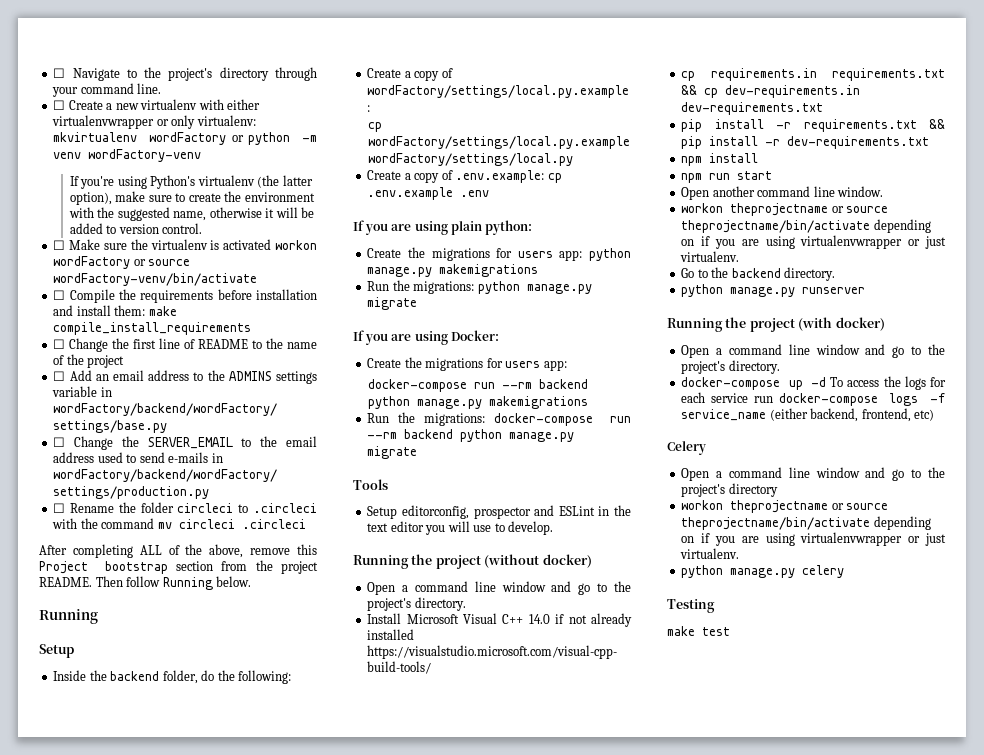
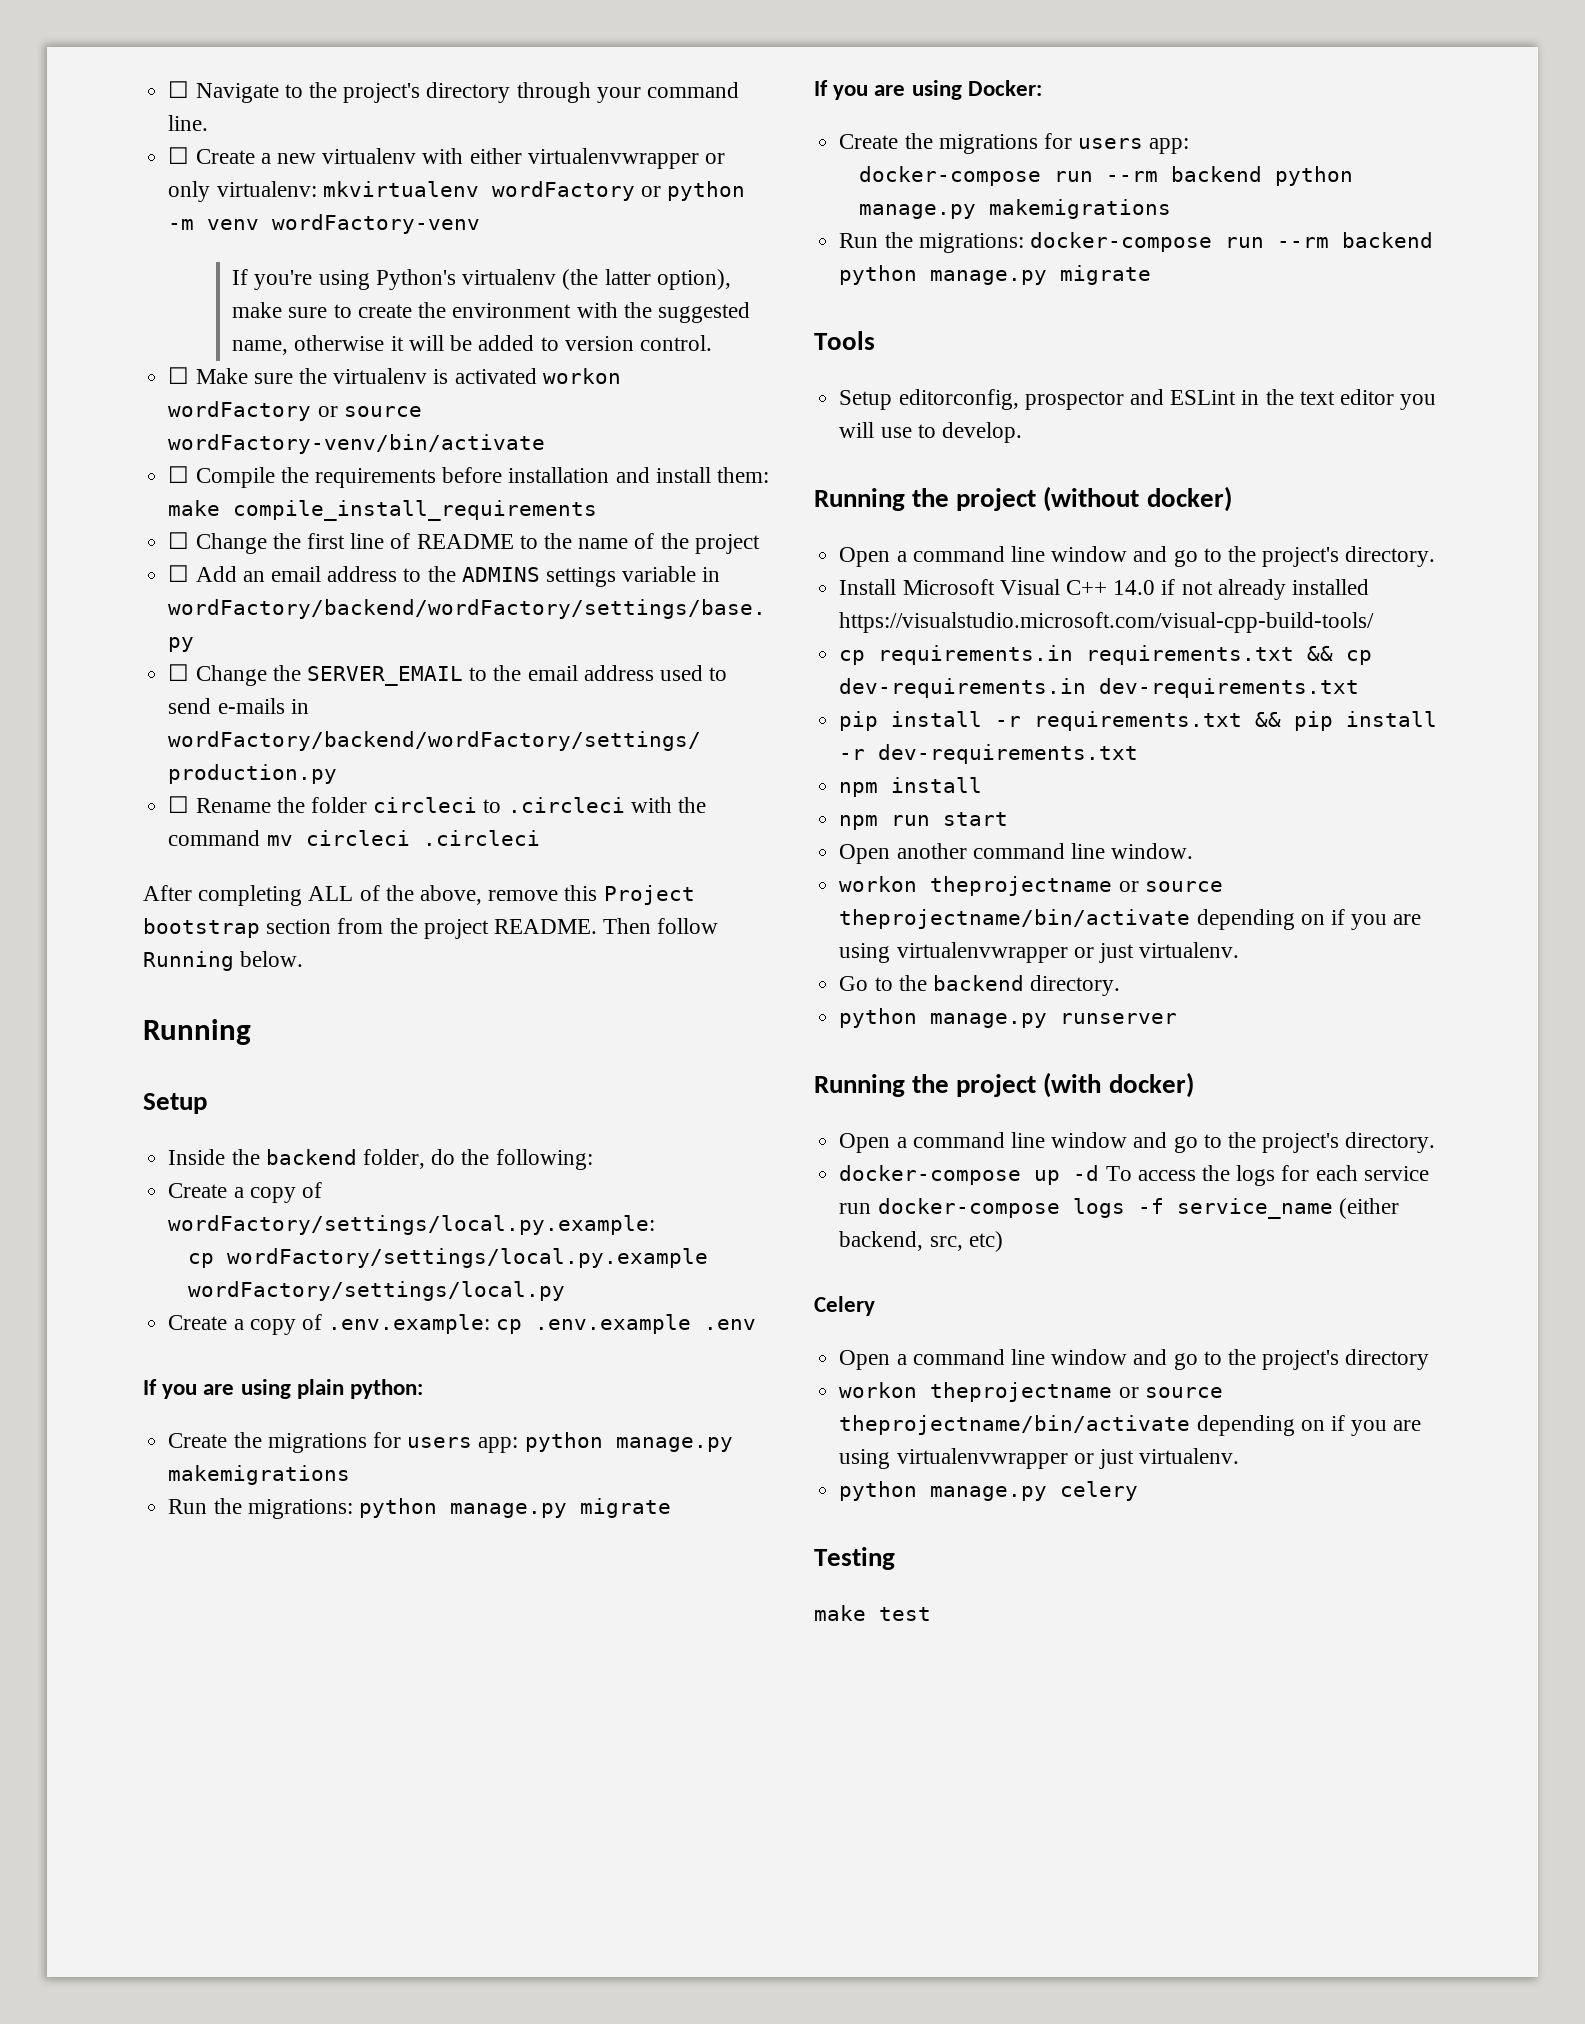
[861,408,911,422] frontend, -> [929,1236,963,1251] src,

